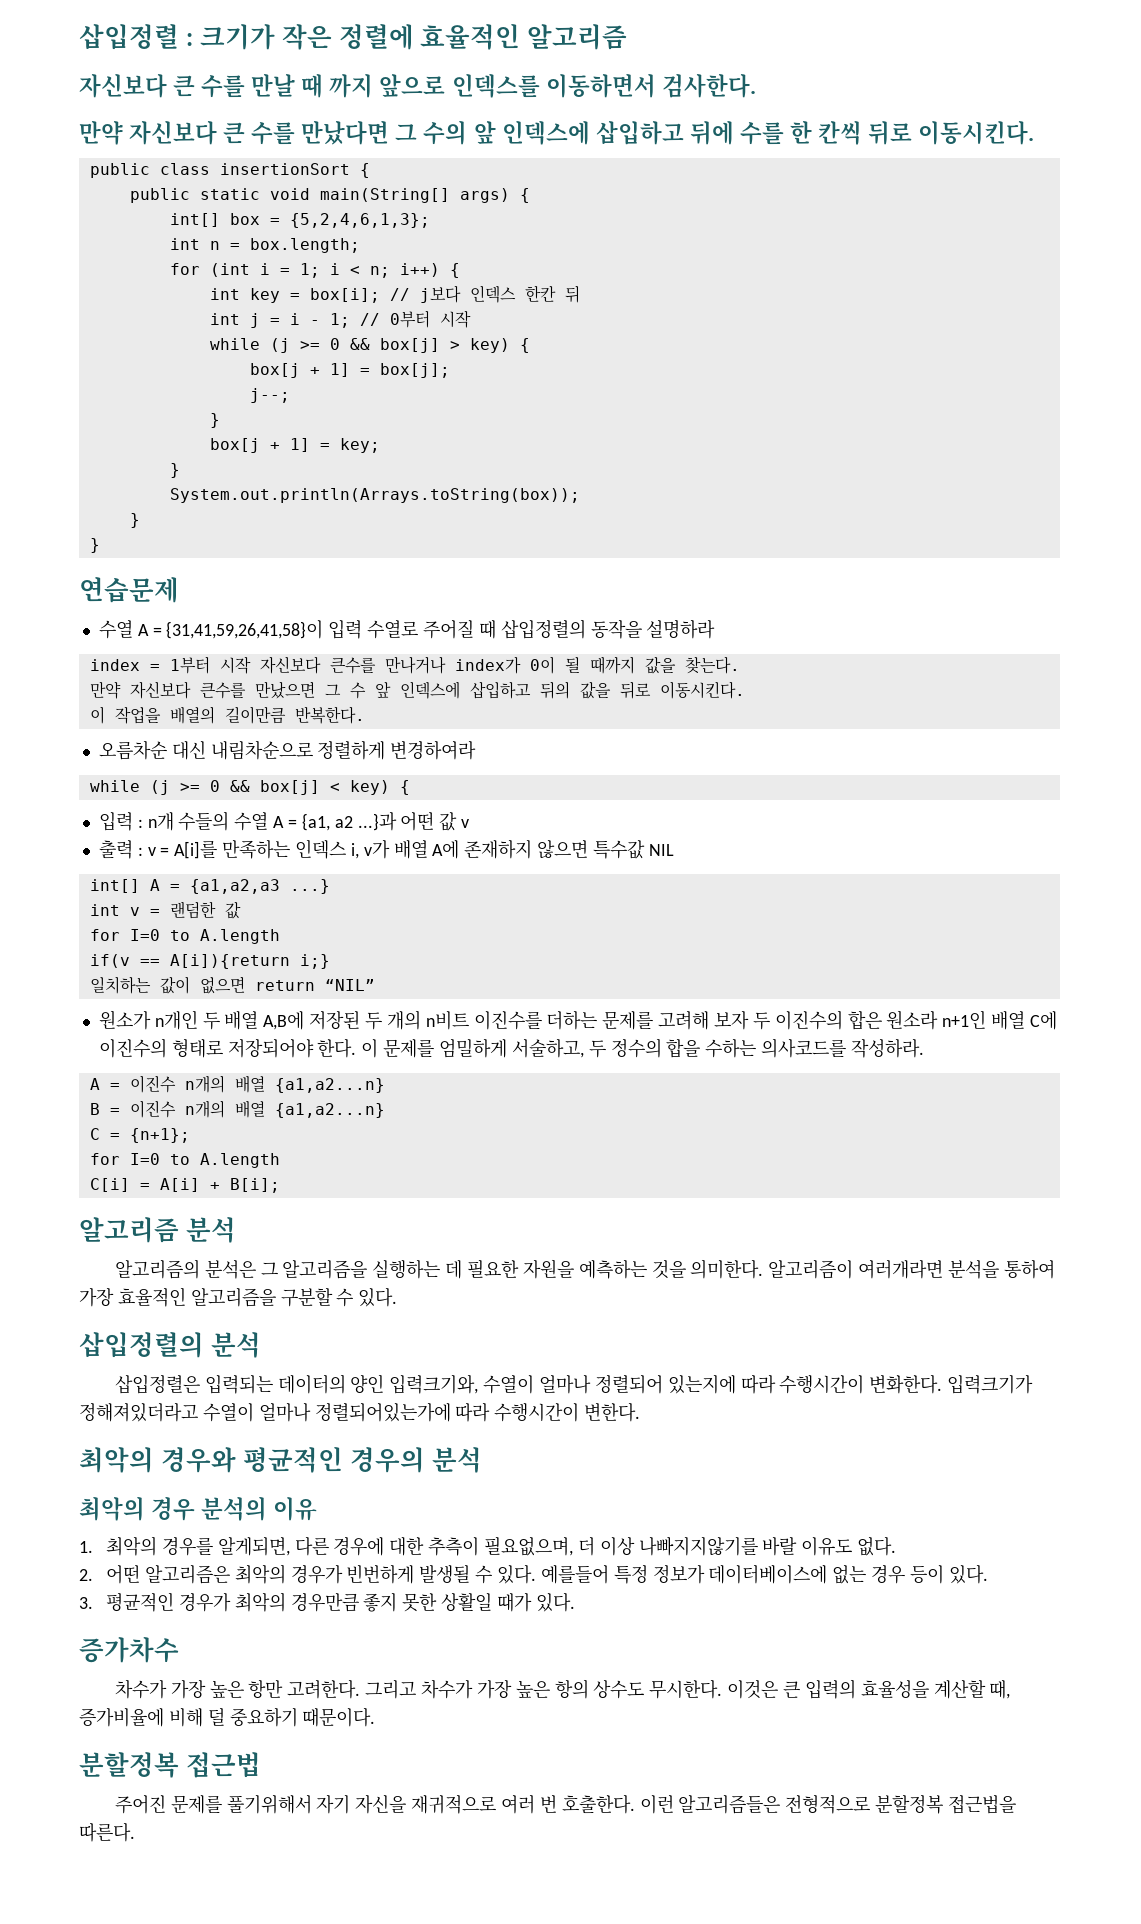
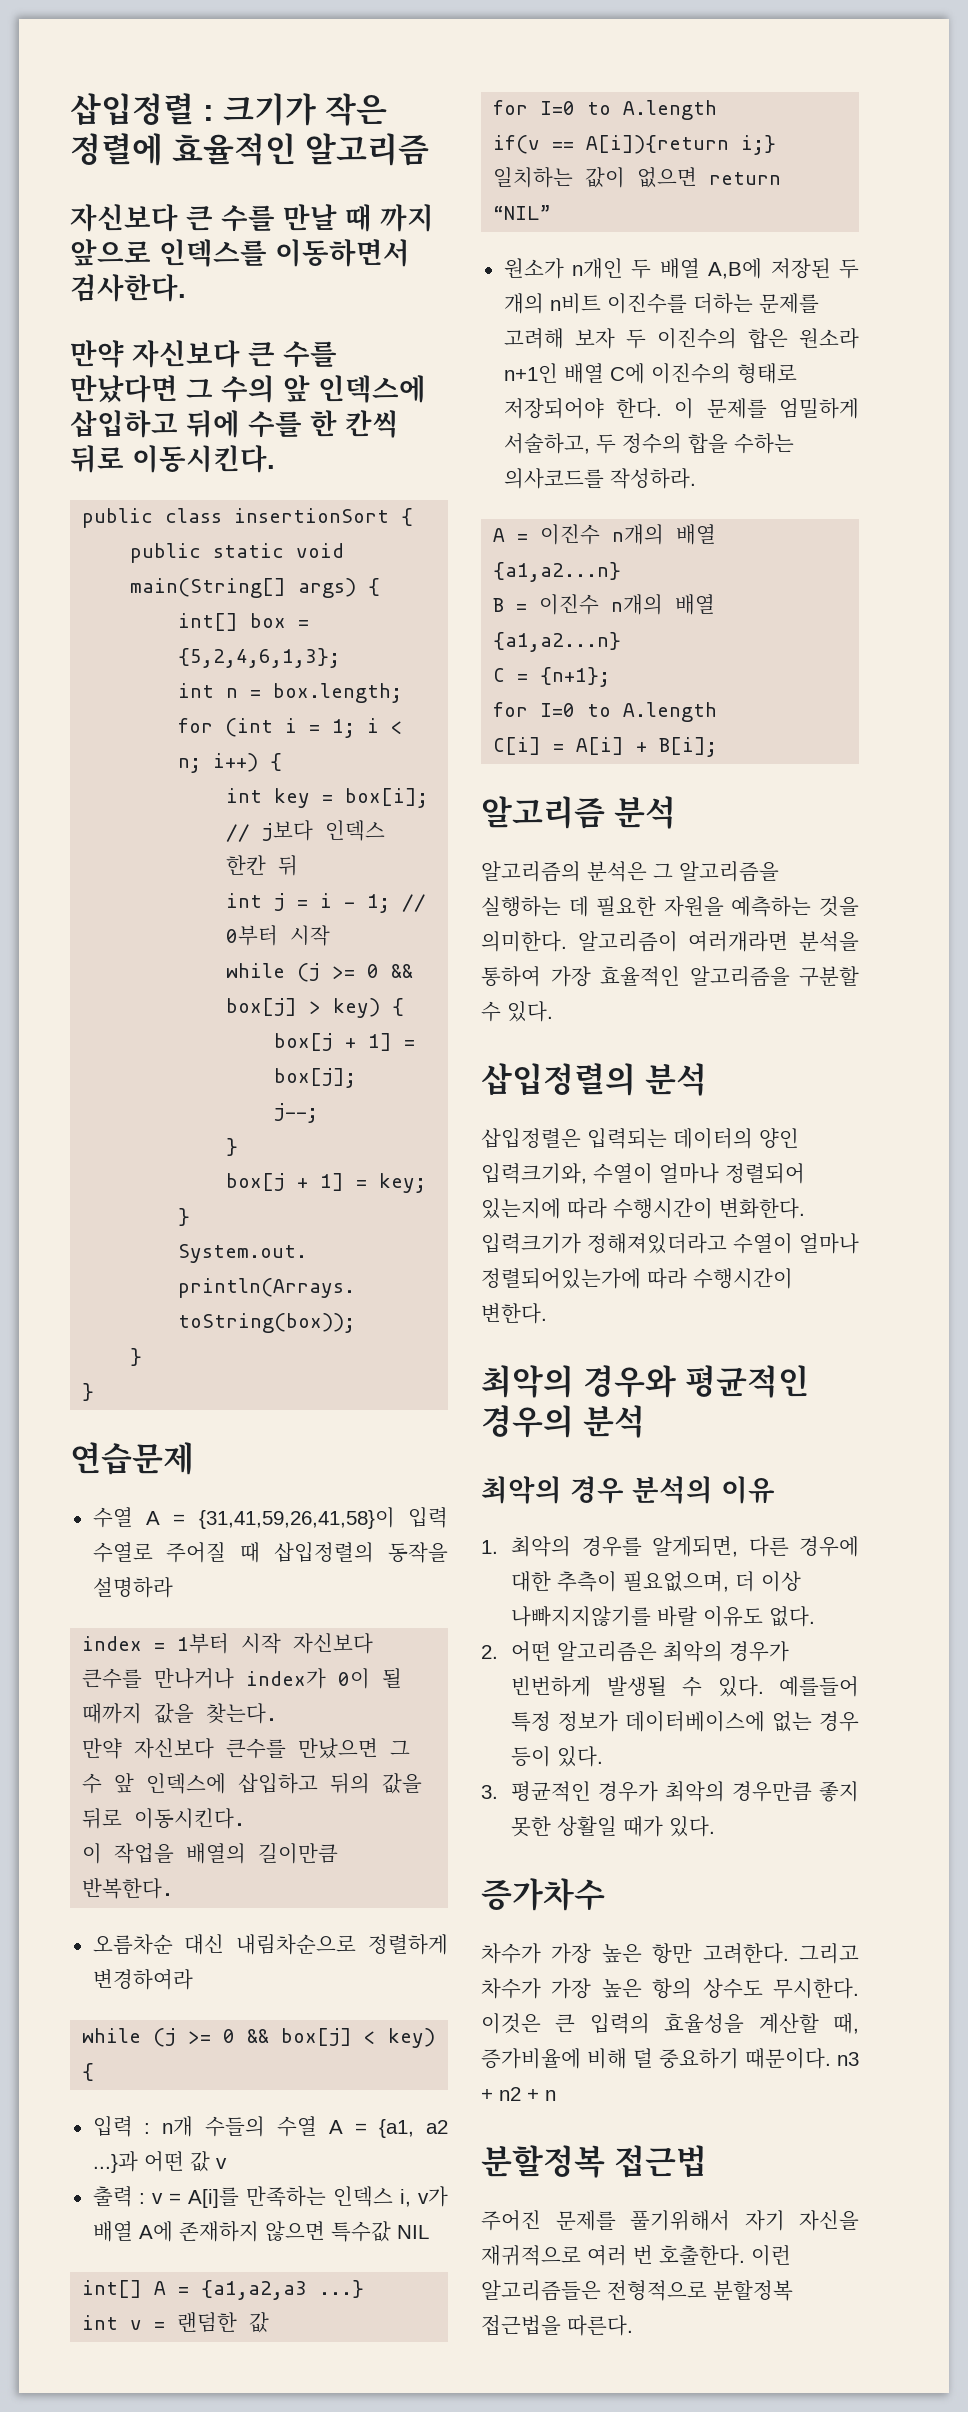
(376, 1717) none -> [837,2052,859,2066] [481,2087,556,2101] n3 + n2 + n

